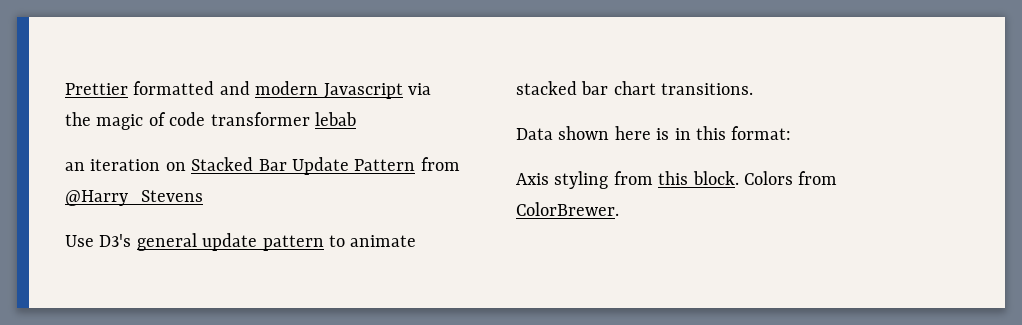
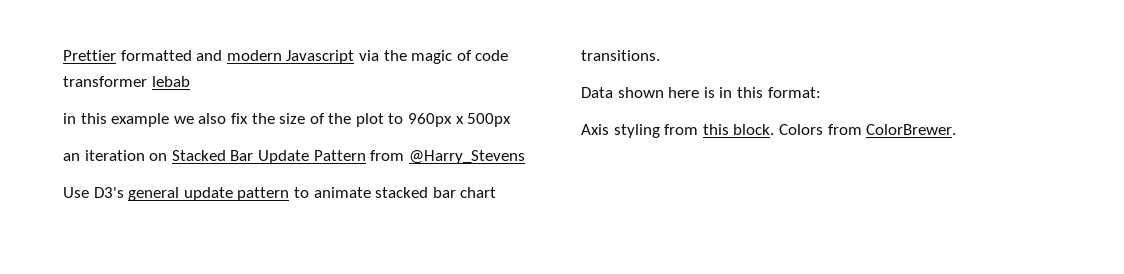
(356, 119) none -> [63,113,512,127] // in this example we also fix the size of the plot to 960px x 500px

